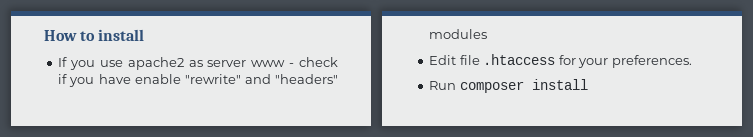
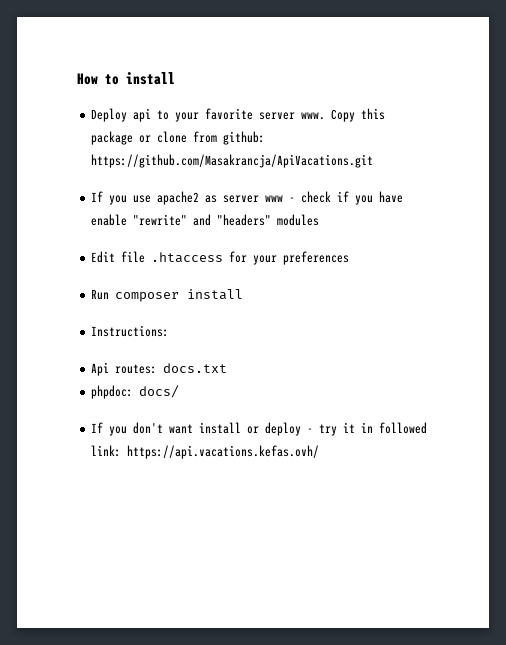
(145, 35) none -> [91,108,386,122] [91,131,266,145] [91,154,374,168] // Deploy api to your favorite server www. Copy this package or clone from github: https://github.com/Masakrancja/ApiVacations.git
[611,55,692,68] preferences. -> [283,251,350,265] preferences
(588, 84) none -> [91,325,170,337] [91,362,228,376] [91,385,180,399] [91,422,428,436] [91,445,320,459] // Instructions: // Api routes: docs.txt // phpdoc: docs/ // If you don't want install or deploy - try it in followed link: https://api.vacations.kefas.ovh/

